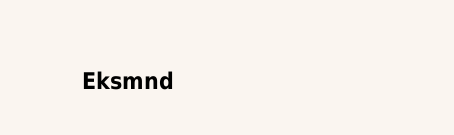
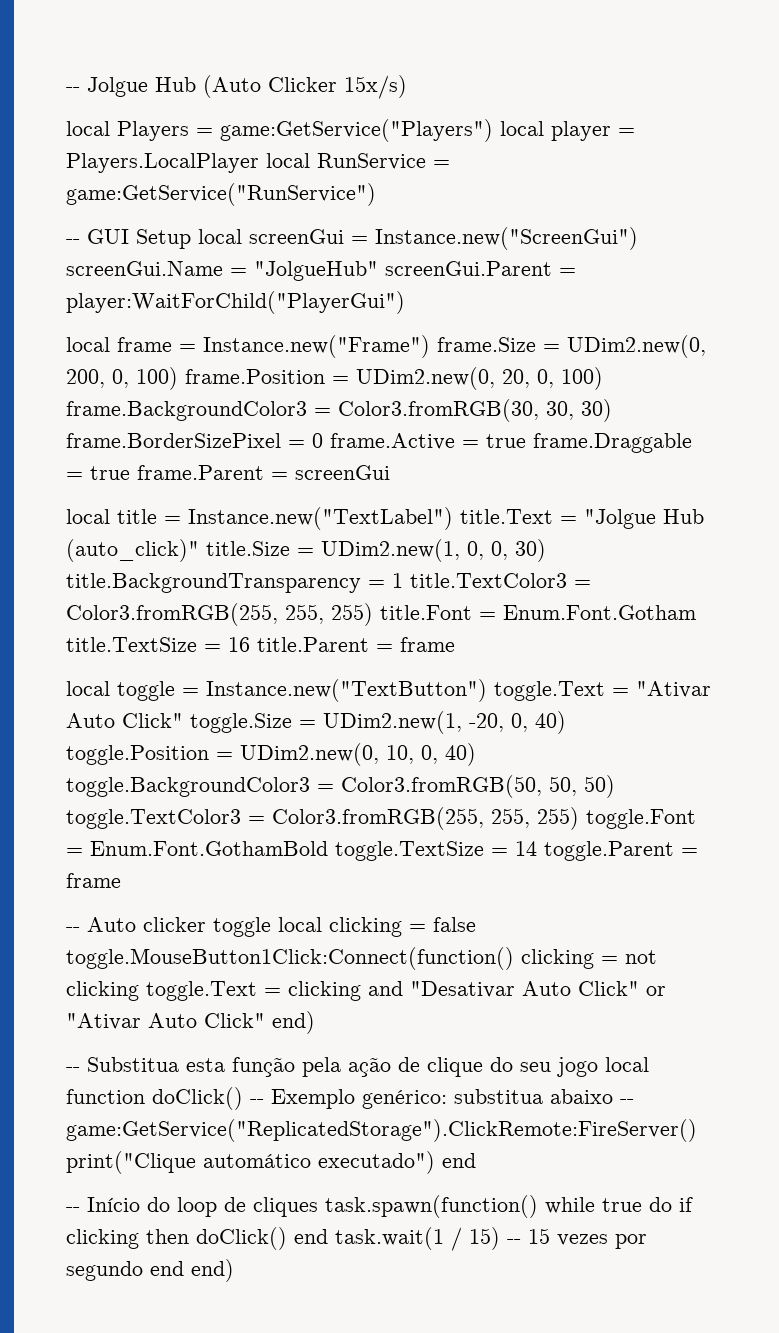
[82,71,174,90] Eksmnd -> [66,75,407,99] [66,119,635,142] [66,153,450,173] [66,183,376,206] [66,227,638,250] [66,261,576,281] [66,291,405,314] [66,335,706,358] [66,367,603,390] [66,399,612,422] [66,433,692,453] [66,465,390,480] [66,507,704,530] [66,539,546,562] [66,573,591,593] [66,603,696,626] [66,637,455,652] [66,679,711,702] [66,711,566,734] [66,743,476,766] [66,775,615,798] [66,807,696,830] [66,841,698,861] [66,873,121,888] [66,917,476,937] [66,947,657,970] [66,981,666,1001] [66,1011,315,1034] [66,1057,649,1077] [66,1087,634,1110] [66,1119,697,1142] [66,1151,476,1174] [66,1195,693,1218] [66,1227,647,1251] [66,1259,234,1282] -- Jolgue Hub (Auto Clicker 15x/s) // local Players = game:GetService("Players") local player = Players.LocalPlayer local RunService = game:GetService("RunService") // -- GUI Setup local screenGui = Instance.new("ScreenGui") screenGui.Name = "JolgueHub" screenGui.Parent = player:WaitForChild("PlayerGui") // local frame = Instance.new("Frame") frame.Size = UDim2.new(0, 200, 0, 100) frame.Position = UDim2.new(0, 20, 0, 100) frame.BackgroundColor3 = Color3.fromRGB(30, 30, 30) frame.BorderSizePixel = 0 frame.Active = true frame.Draggable = true frame.Parent = screenGui // local title = Instance.new("TextLabel") title.Text = "Jolgue Hub (auto_click)" title.Size = UDim2.new(1, 0, 0, 30) title.BackgroundTransparency = 1 title.TextColor3 = Color3.fromRGB(255, 255, 255) title.Font = Enum.Font.Gotham title.TextSize = 16 title.Parent = frame // local toggle = Instance.new("TextButton") toggle.Text = "Ativar Auto Click" toggle.Size = UDim2.new(1, -20, 0, 40) toggle.Position = UDim2.new(0, 10, 0, 40) toggle.BackgroundColor3 = Color3.fromRGB(50, 50, 50) toggle.TextColor3 = Color3.fromRGB(255, 255, 255) toggle.Font = Enum.Font.GothamBold toggle.TextSize = 14 toggle.Parent = frame // -- Auto clicker toggle local clicking = false toggle.MouseButton1Click:Connect(function() clicking = not clicking toggle.Text = clicking and "Desativar Auto Click" or "Ativar Auto Click" end) // -- Substitua esta função pela ação de clique do seu jogo local function doClick() -- Exemplo genérico: substitua abaixo -- game:GetService("ReplicatedStorage").ClickRemote:FireServer() print("Clique automático executado") end // -- Início do loop de cliques task.spawn(function() while true do if clicking then doClick() end task.wait(1 / 15) -- 15 vezes por segundo end end)

